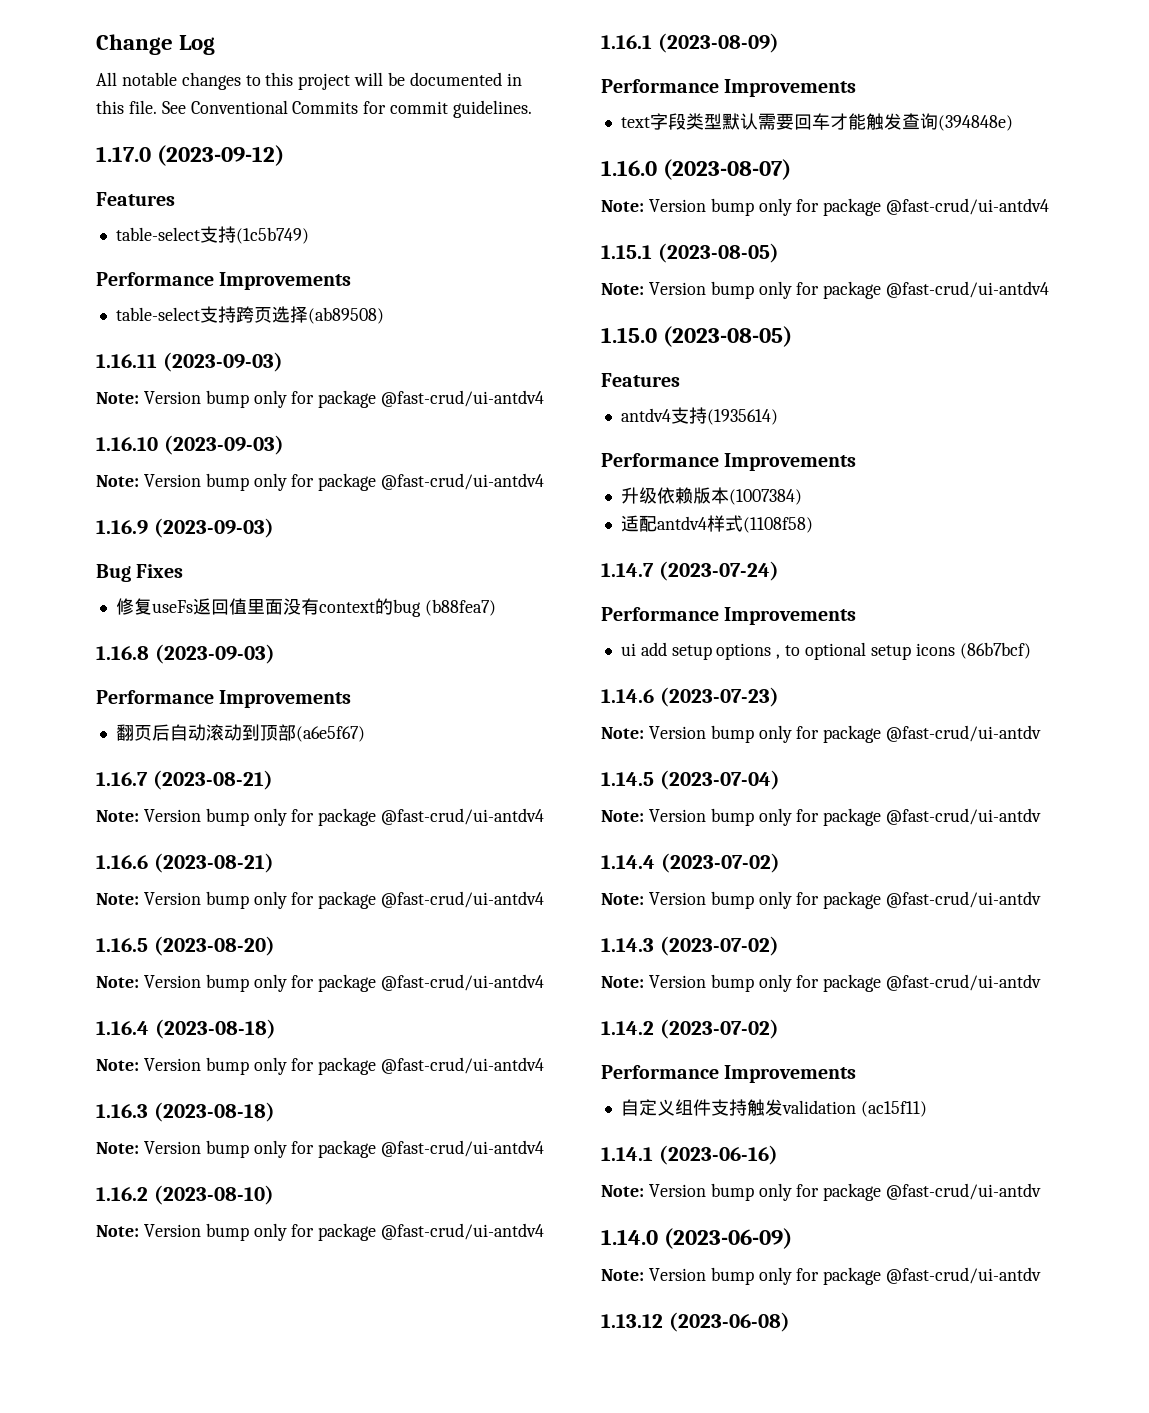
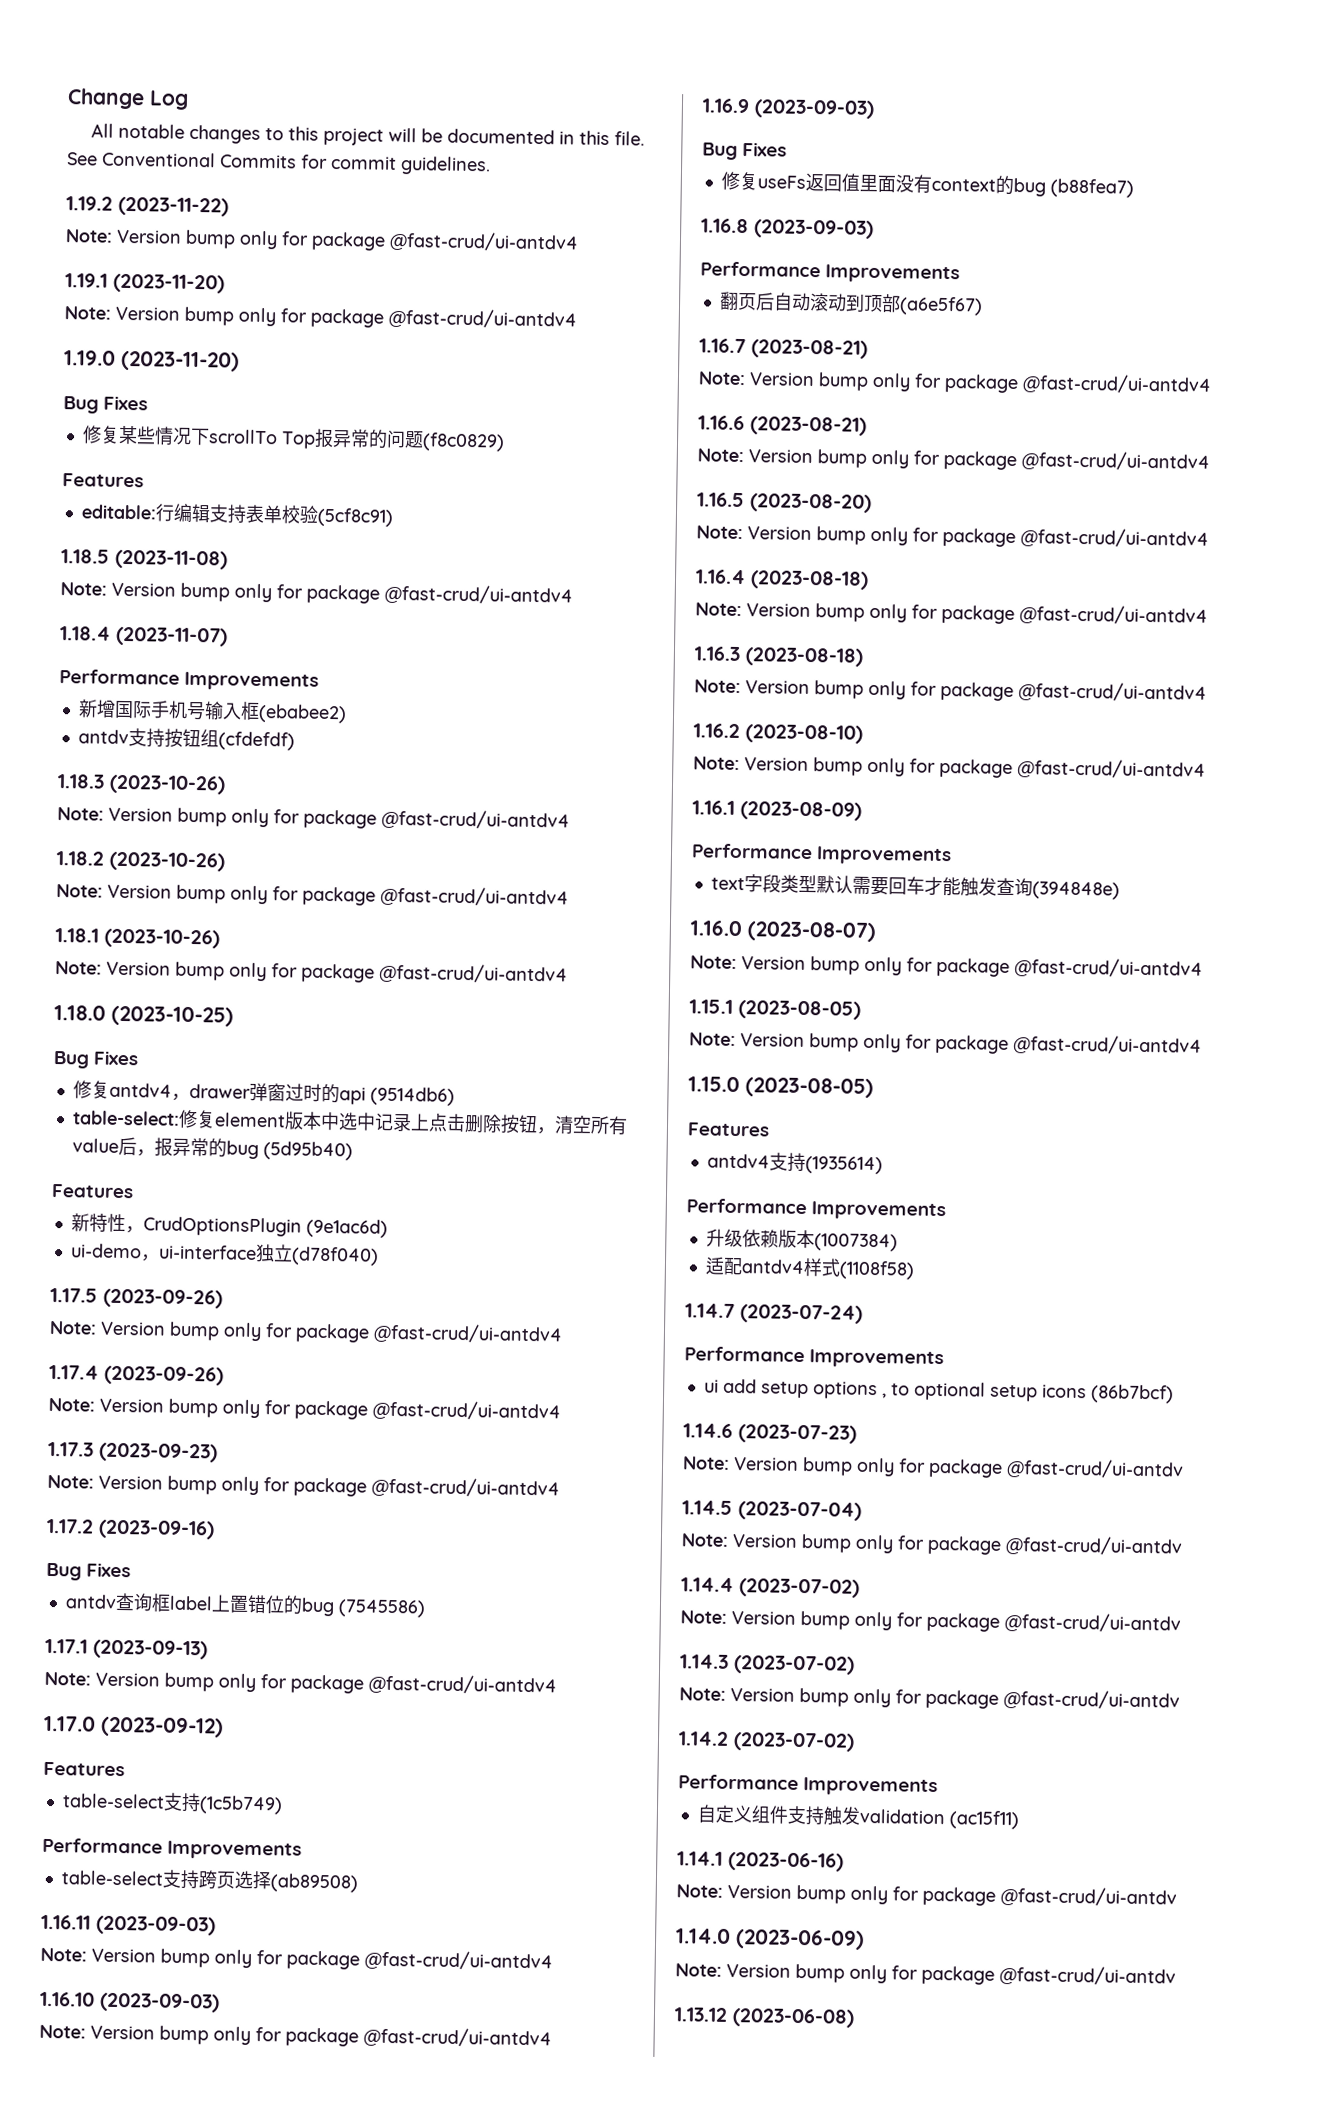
(533, 109) none -> [66,196,229,217] [65,229,579,253] [65,273,225,294] [64,306,577,330] [64,350,240,372] [63,395,149,414] [81,425,505,452] [62,473,144,488] [80,503,394,527] [61,549,228,570] [60,582,573,606] [60,626,228,647] [59,669,320,691] [77,699,347,724] [77,728,295,751] [57,774,226,795] [57,807,570,831] [56,851,225,872] [56,884,569,908] [55,928,220,949] [55,961,568,985] [54,1005,234,1027] [53,1050,140,1069] [72,1080,455,1106] [71,1109,628,1136] [71,1136,353,1161] [51,1183,134,1199] [70,1213,388,1238] [70,1243,379,1266] [50,1287,223,1309] [49,1320,563,1345] [49,1364,224,1386] [48,1397,561,1422] [48,1441,218,1463] [47,1474,560,1499] [46,1518,215,1540] [46,1562,132,1581] [64,1592,426,1618] [45,1638,208,1660] [44,1671,557,1696] // 1.19.2 (2023-11-22) // Note: Version bump only for package @fast-crud/ui-antdv4 // 1.19.1 (2023-11-20) // Note: Version bump only for package @fast-crud/ui-antdv4 // 1.19.0 (2023-11-20) // Bug Fixes // 修复某些情况下scrollTo Top报异常的问题(f8c0829) // Features // editable:行编辑支持表单校验(5cf8c91) // 1.18.5 (2023-11-08) // Note: Version bump only for package @fast-crud/ui-antdv4 // 1.18.4 (2023-11-07) // Performance Improvements // 新增国际手机号输入框(ebabee2) // antdv支持按钮组(cfdefdf) // 1.18.3 (2023-10-26) // Note: Version bump only for package @fast-crud/ui-antdv4 // 1.18.2 (2023-10-26) // Note: Version bump only for package @fast-crud/ui-antdv4 // 1.18.1 (2023-10-26) // Note: Version bump only for package @fast-crud/ui-antdv4 // 1.18.0 (2023-10-25) // Bug Fixes // 修复antdv4，drawer弹窗过时的api (9514db6) // table-select:修复element版本中选中记录上点击删除按钮，清空所有value后，报异常的bug (5d95b40) // Features // 新特性，CrudOptionsPlugin (9e1ac6d) // ui-demo，ui-interface独立(d78f040) // 1.17.5 (2023-09-26) // Note: Version bump only for package @fast-crud/ui-antdv4 // 1.17.4 (2023-09-26) // Note: Version bump only for package @fast-crud/ui-antdv4 // 1.17.3 (2023-09-23) // Note: Version bump only for package @fast-crud/ui-antdv4 // 1.17.2 (2023-09-16) // Bug Fixes // antdv查询框label上置错位的bug (7545586) // 1.17.1 (2023-09-13) // Note: Version bump only for package @fast-crud/ui-antdv4

